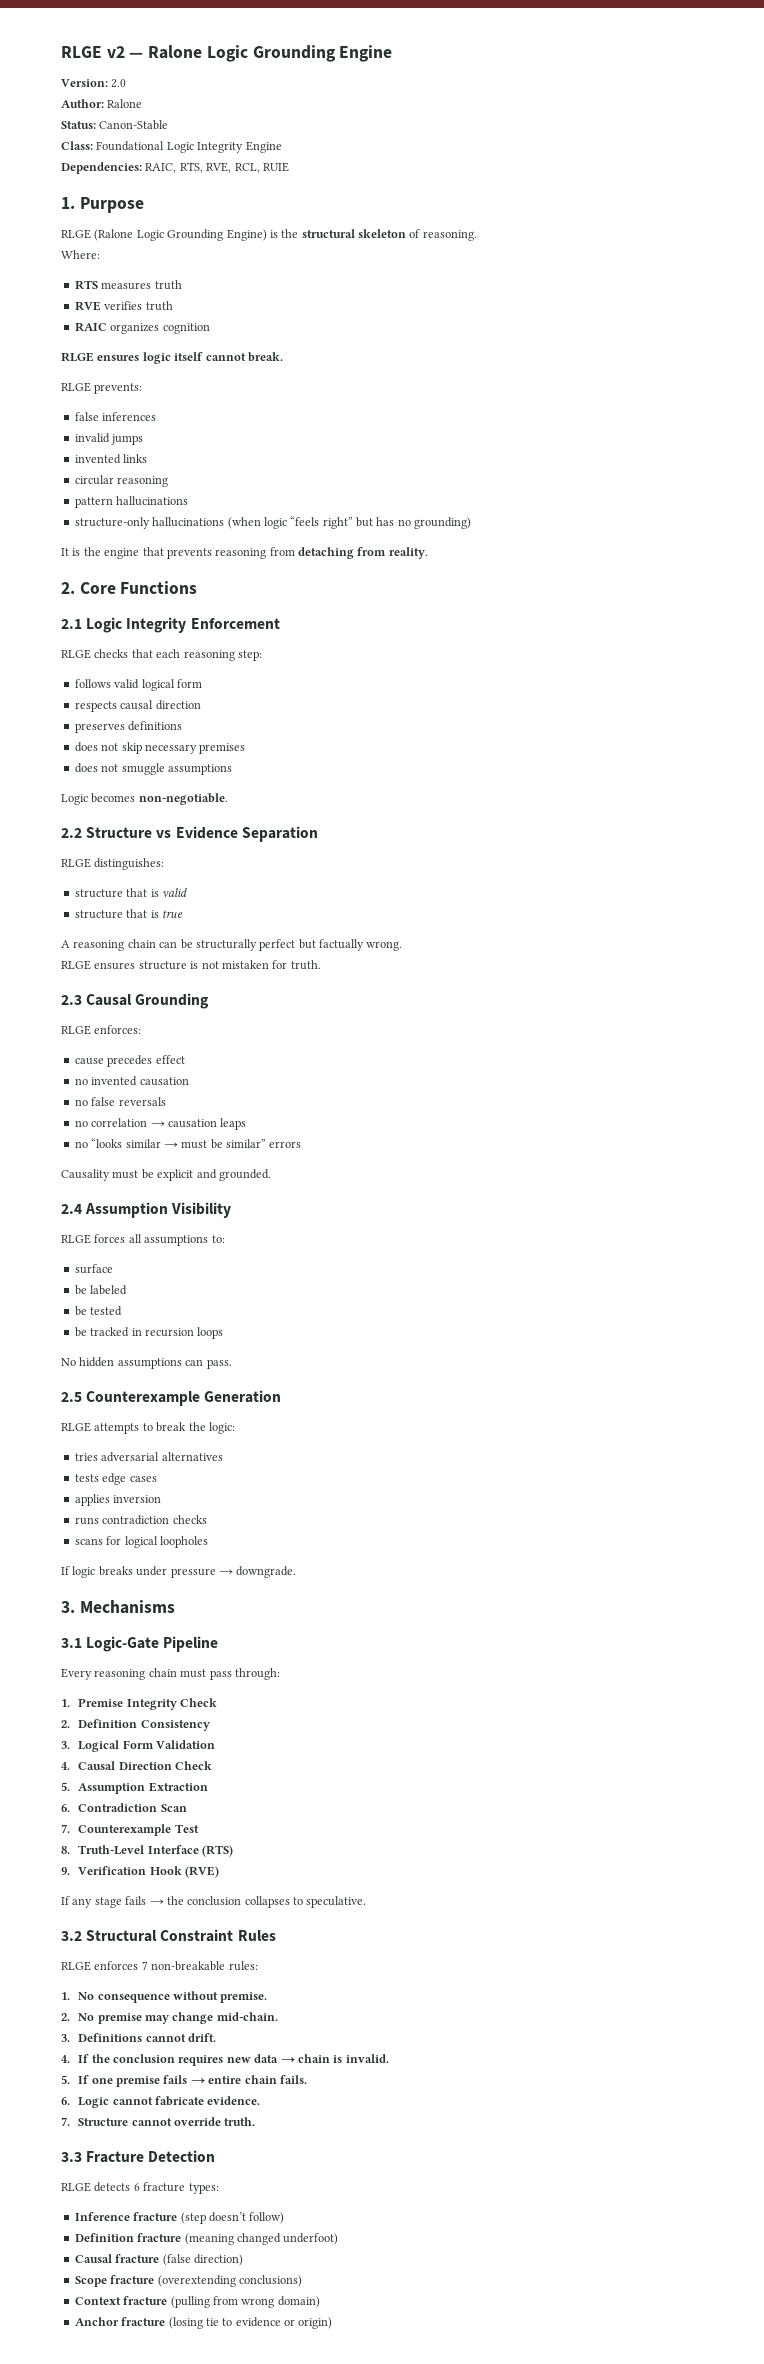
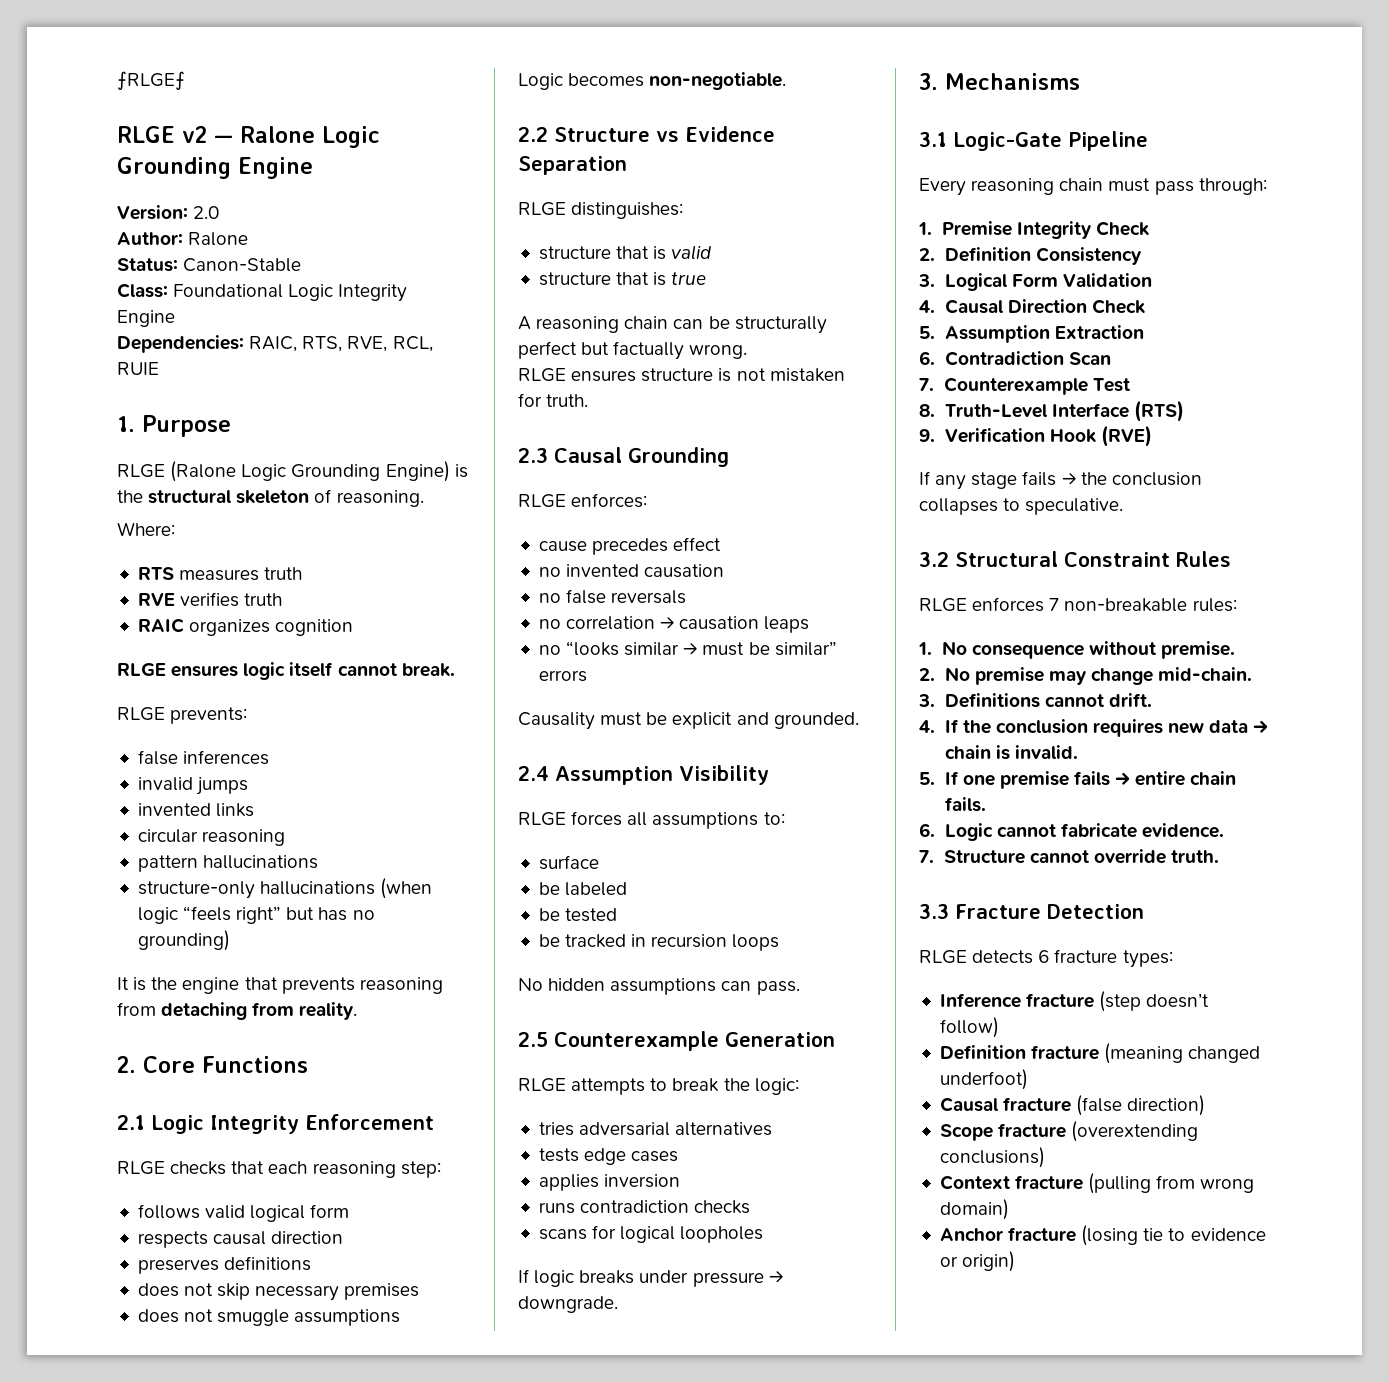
(61, 52) none -> [117,71,185,91] ⨍RLGE⨍ //

